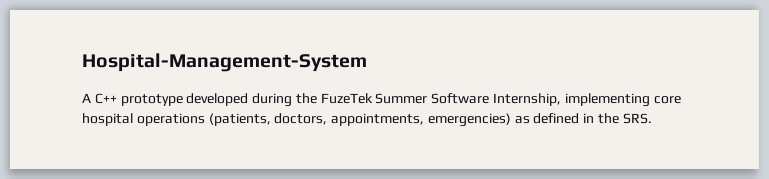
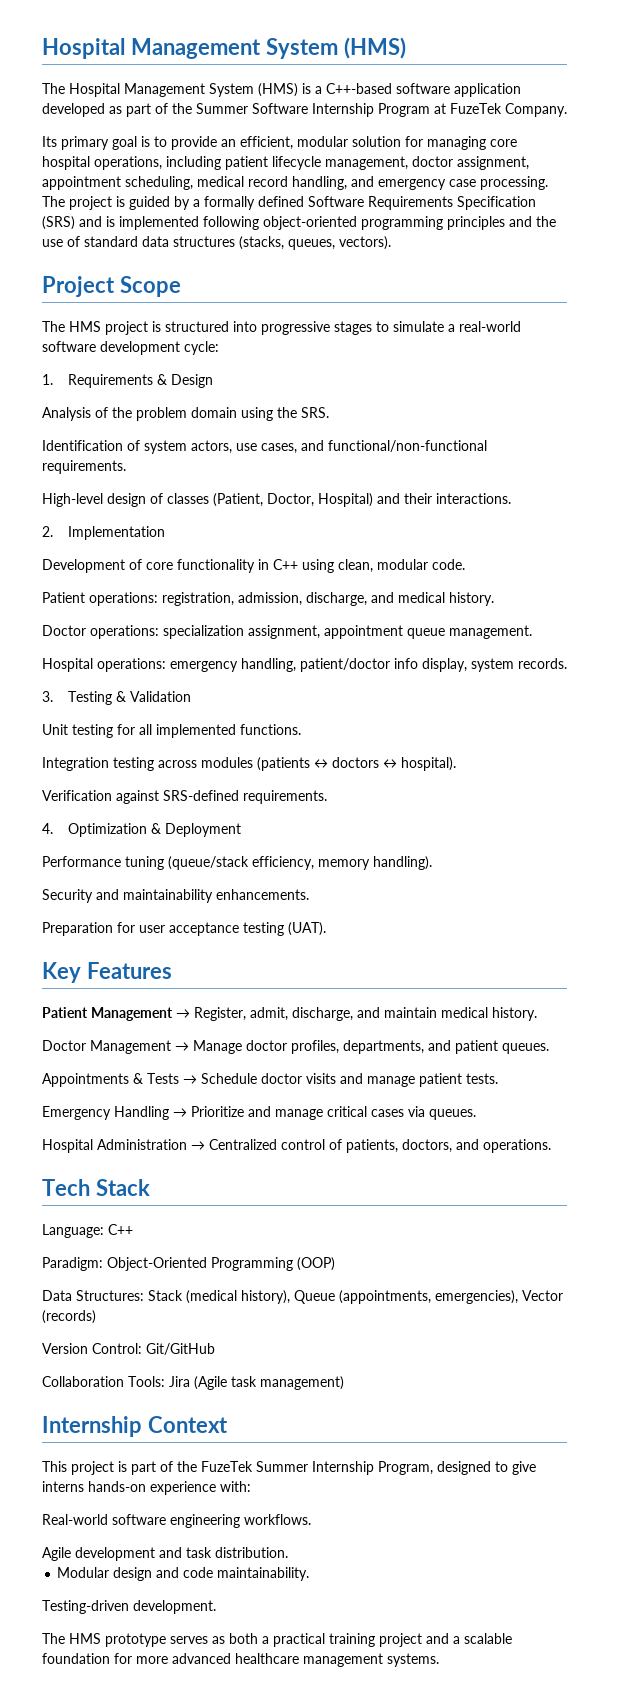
[82,53,367,72] [82,93,681,107] [82,113,652,127] Hospital-Management-System // A C++ prototype developed during the FuzeTek Summer Software Internship, implementing core hospital operations (patients, doctors, appointments, emergencies) as defined in the SRS. -> [42,37,406,59] [42,83,521,97] [42,103,567,117] [42,136,517,150] [42,156,529,170] [42,176,548,190] [42,196,536,210] [42,216,556,230] [42,236,391,250] [42,276,181,297] [42,321,521,335] [42,341,219,355] [42,374,213,388] [42,407,329,421] [42,440,487,454] [42,460,126,474] [42,493,511,507] [42,526,165,540] [42,559,465,573] [42,592,494,606] [42,625,532,639] [42,658,567,672] [42,691,191,705] [42,724,301,738] [42,757,456,771] [42,790,327,804] [42,823,241,837] [42,856,432,870] [42,889,309,903] [42,922,326,936] [42,962,172,983] [42,1007,537,1021] [42,1040,549,1054] [42,1073,498,1087] [42,1106,476,1120] [42,1139,551,1153] [42,1179,150,1196] [42,1224,133,1238] [42,1257,335,1271] [42,1290,563,1304] [42,1310,96,1324] [42,1343,215,1355] [42,1376,344,1390] [42,1416,228,1437] [42,1461,536,1475] [42,1481,251,1495] [42,1514,311,1528] [42,1547,288,1561] [57,1567,310,1581] [42,1600,216,1614] [42,1633,512,1647] [42,1653,439,1667] Hospital Management System (HMS) // The Hospital Management System (HMS) is a C++-based software application developed as part of the Summer Software Internship Program at FuzeTek Company. // Its primary goal is to provide an efficient, modular solution for managing core hospital operations, including patient lifecycle management, doctor assignment, appointment scheduling, medical record handling, and emergency case processing. The project is guided by a formally defined Software Requirements Specification (SRS) and is implemented following object-oriented programming principles and the use of standard data structures (stacks, queues, vectors). // Project Scope // The HMS project is structured into progressive stages to simulate a real-world software development cycle: // 1. Requirements & Design // Analysis of the problem domain using the SRS. // Identification of system actors, use cases, and functional/non-functional requirements. // High-level design of classes (Patient, Doctor, Hospital) and their interactions. // 2. Implementation // Development of core functionality in C++ using clean, modular code. // Patient operations: registration, admission, discharge, and medical history. // Doctor operations: specialization assignment, appointment queue management. // Hospital operations: emergency handling, patient/doctor info display, system records. // 3. Testing & Validation // Unit testing for all implemented functions. // Integration testing across modules (patients ↔ doctors ↔ hospital). // Verification against SRS-defined requirements. // 4. Optimization & Deployment // Performance tuning (queue/stack efficiency, memory handling). // Security and maintainability enhancements. // Preparation for user acceptance testing (UAT). // Key Features // Patient Management → Register, admit, discharge, and maintain medical history. // Doctor Management → Manage doctor profiles, departments, and patient queues. // Appointments & Tests → Schedule doctor visits and manage patient tests. // Emergency Handling → Prioritize and manage critical cases via queues. // Hospital Administration → Centralized control of patients, doctors, and operations. // Tech Stack // Language: C++ // Paradigm: Object-Oriented Programming (OOP) // Data Structures: Stack (medical history), Queue (appointments, emergencies), Vector (records) // Version Control: Git/GitHub // Collaboration Tools: Jira (Agile task management) // Internship Context // This project is part of the FuzeTek Summer Internship Program, designed to give interns hands-on experience with: // Real-world software engineering workflows. // Agile development and task distribution. // Modular design and code maintainability. // Testing-driven development. // The HMS prototype serves as both a practical training project and a scalable foundation for more advanced healthcare management systems.

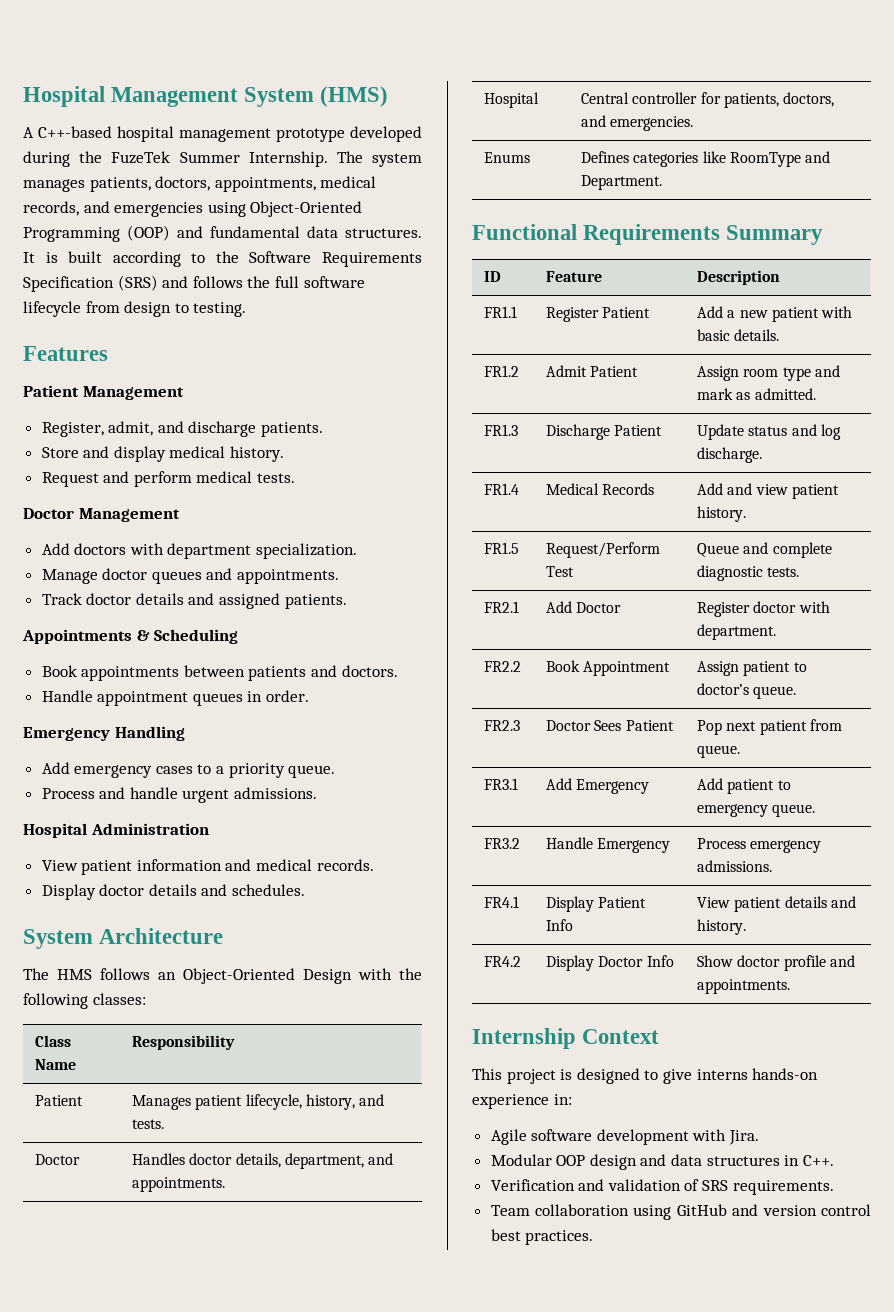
[42,83,521,97] [42,103,567,117] [42,136,517,150] [42,156,529,170] [42,176,548,190] [42,196,304,210] The Hospital Management System (HMS) is a C++-based software application developed as part of the Summer Software Internship Program at FuzeTek Company. // Its primary goal is to provide an efficient, modular solution for managing core hospital operations, including patient lifecycle management, doctor assignment, appointment scheduling, medical record handling, and emergency case processing. The project is guided by a formally defined -> [23,126,422,142] [23,151,422,167] [23,176,377,192] [23,201,363,217] [23,225,422,242] [23,251,239,267] A C++-based hospital management prototype developed during the FuzeTek Summer Internship. The system manages patients, doctors, appointments, medical records, and emergencies using Object-Oriented Programming (OOP) and fundamental data structures. It is built according to the
[106,216,556,230] [42,236,391,250] [42,276,181,297] [42,321,521,335] [42,341,219,355] [42,374,213,388] [42,407,329,421] [42,440,487,454] [42,460,126,474] [42,493,511,507] [42,526,165,540] [42,559,465,573] [42,592,494,606] [42,625,532,639] [42,658,567,672] [42,691,191,705] [42,724,301,738] [42,757,456,771] [42,790,327,804] [42,823,241,837] [42,856,432,870] [42,889,309,903] [42,922,326,936] [42,962,81,983] is implemented following object-oriented programming principles and the use of standard data structures (stacks, queues, vectors). // Project Scope // The HMS project is structured into progressive stages to simulate a real-world software development cycle: // 1. Requirements & Design // Analysis of the problem domain using the SRS. // Identification of system actors, use cases, and functional/non-functional requirements. // High-level design of classes (Patient, Doctor, Hospital) and their interactions. // 2. Implementation // Development of core functionality in C++ using clean, modular code. // Patient operations: registration, admission, discharge, and medical history. // Doctor operations: specialization assignment, appointment queue management. // Hospital operations: emergency handling, patient/doctor info display, system records. // 3. Testing & Validation // Unit testing for all implemented functions. // Integration testing across modules (patients ↔ doctors ↔ hospital). // Verification against SRS-defined requirements. // 4. Optimization & Deployment // Performance tuning (queue/stack efficiency, memory handling). // Security and maintainability enhancements. // Preparation for user acceptance testing (UAT). // Key -> [192,276,365,288] [23,301,247,317] follows the full software lifecycle from design to testing. //
[176,1009,190,1018] → -> (184, 393) //
[292,1007,537,1021] [42,1040,549,1054] [42,1073,498,1087] [42,1106,476,1120] [42,1139,551,1153] [42,1179,150,1196] [42,1224,133,1238] [42,1257,335,1271] [42,1290,563,1304] [42,1310,96,1324] [42,1343,215,1355] [42,1376,344,1390] discharge, and maintain medical history. // Doctor Management → Manage doctor profiles, departments, and patient queues. // Appointments & Tests → Schedule doctor visits and manage patient tests. // Emergency Handling → Prioritize and manage critical cases via queues. // Hospital Administration → Centralized control of patients, doctors, and operations. // Tech Stack // Language: C++ // Paradigm: Object-Oriented Programming (OOP) // Data Structures: Stack (medical history), Queue (appointments, emergencies), Vector (records) // Version Control: Git/GitHub // Collaboration Tools: Jira (Agile task management) -> [157,421,324,437] [41,446,285,462] [41,471,296,487] [23,508,180,522] [41,543,358,559] [41,568,340,584] [41,593,347,609] [22,629,239,644] [41,665,398,681] [41,690,310,706] [23,726,185,741] [41,762,336,778] [41,787,318,803] [23,823,209,838] [41,859,374,875] [41,884,306,900] [23,928,224,949] [23,968,422,984] [23,993,146,1009] [35,1035,72,1047] [35,1059,77,1070] [132,1035,236,1050] [35,1095,84,1106] [132,1094,384,1110] [132,1119,165,1129] [35,1154,81,1165] [132,1153,393,1169] [132,1177,226,1192] [484,92,540,108] [581,92,834,108] [581,115,694,131] [484,152,531,163] [581,151,830,167] [581,175,663,190] [472,224,824,245] [484,271,502,282] [546,271,603,282] [697,270,781,285] [484,306,518,318] [546,307,651,322] [697,306,852,322] [697,329,780,341] [484,365,520,377] [546,365,639,377] [697,365,840,381] [697,388,816,400] [484,424,519,436] [546,424,663,440] [697,424,841,440] [697,447,763,463] [484,483,520,495] [546,483,655,495] [697,483,839,499] [697,506,747,522] [484,542,520,554] [546,542,661,558] [546,566,575,577] [697,542,832,558] [697,565,800,581] [484,601,520,613] [546,601,622,613] [697,601,830,617] [697,624,777,640] [484,661,522,672] [546,660,671,676] [697,661,807,676] [697,683,797,699] [484,720,521,731] [546,720,674,731] [697,719,842,735] [697,745,741,758] [484,778,519,790] [546,778,650,794] [697,778,791,794] [697,804,816,817] [484,838,521,849] [546,837,671,853] [697,838,822,853] [697,860,773,872] [484,896,520,908] [546,896,647,912] [546,919,574,931] [697,896,856,912] [697,919,747,935] [484,956,522,967] [546,955,674,971] [697,955,855,971] [697,979,791,994] and discharge patients. // Store and display medical history. // Request and perform medical tests. // Doctor Management // Add doctors with department specialization. // Manage doctor queues and appointments. // Track doctor details and assigned patients. // Appointments & Scheduling // Book appointments between patients and doctors. // Handle appointment queues in order. // Emergency Handling // Add emergency cases to a priority queue. // Process and handle urgent admissions. // Hospital Administration // View patient information and medical records. // Display doctor details and schedules. // System Architecture // The HMS follows an Object-Oriented Design with the following classes: // Class Name | Responsibility // Patient | Manages patient lifecycle, history, and tests. // Doctor | Handles doctor details, department, and appointments. // Hospital | Central controller for patients, doctors, and emergencies. // Enums | Defines categories like RoomType and Department. // Functional Requirements Summary // ID | Feature | Description // FR1.1 | Register Patient | Add a new patient with basic details. // FR1.2 | Admit Patient | Assign room type and mark as admitted. // FR1.3 | Discharge Patient | Update status and log discharge. // FR1.4 | Medical Records | Add and view patient history. // FR1.5 | Request/Perform Test | Queue and complete diagnostic tests. // FR2.1 | Add Doctor | Register doctor with department. // FR2.2 | Book Appointment | Assign patient to doctor’s queue. // FR2.3 | Doctor Sees Patient | Pop next patient from queue. // FR3.1 | Add Emergency | Add patient to emergency queue. // FR3.2 | Handle Emergency | Process emergency admissions. // FR4.1 | Display Patient Info | View patient details and history. // FR4.2 | Display Doctor Info | Show doctor profile and appointments.
[131,1461,433,1475] part of the FuzeTek Summer Internship Program, -> (573, 1074) none
[220,1481,251,1492] [42,1514,311,1528] [42,1547,288,1561] with: // Real-world software engineering workflows. // Agile development and task distribution. -> [553,1094,572,1105] [490,1129,760,1145] in: // Agile software development with Jira.
(110, 1572) none -> [556,1155,586,1166] OOP
[183,1567,310,1581] [42,1600,216,1614] [42,1633,512,1647] [42,1653,439,1667] code maintainability. // Testing-driven development. // The HMS prototype serves as both a practical training project and a scalable foundation for more advanced healthcare management systems. -> [671,1154,834,1166] [490,1179,834,1195] [490,1204,871,1220] [490,1229,594,1245] data structures in C++. // Verification and validation of SRS requirements. // Team collaboration using GitHub and version control best practices.

